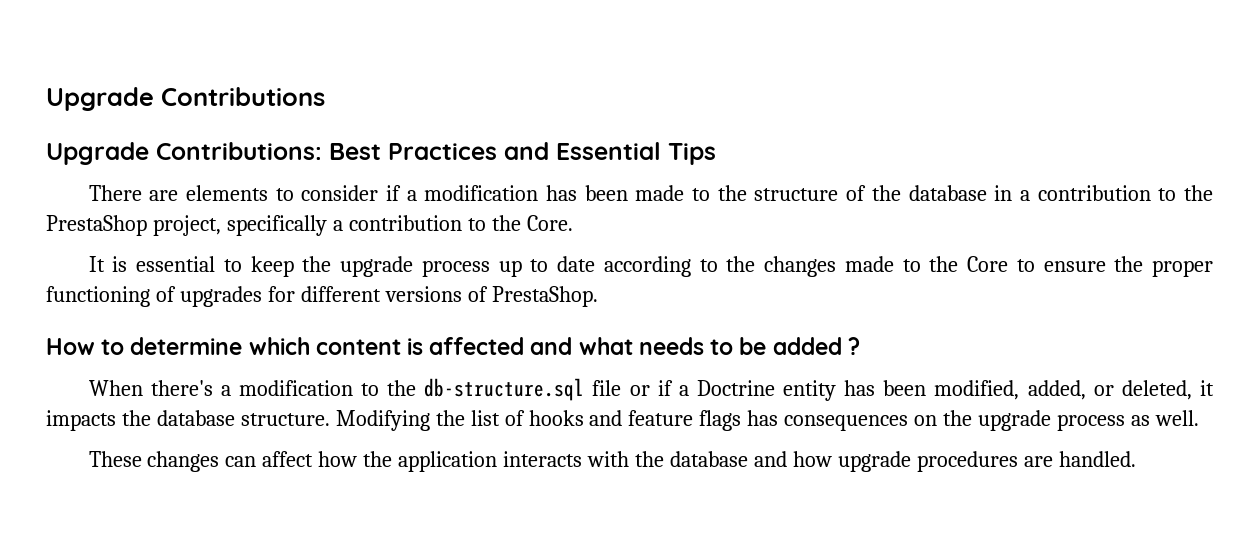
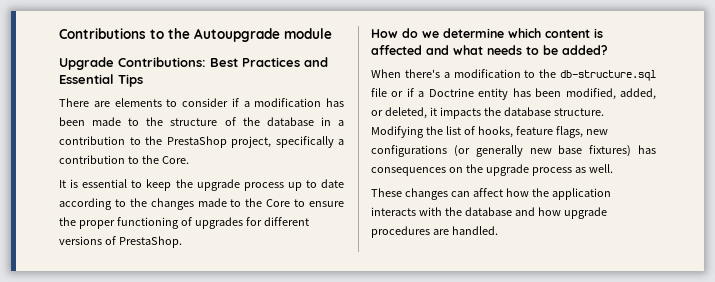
[46,87,154,111] Upgrade -> (59, 33) none
(325, 96) none -> [150,28,332,42] to the Autoupgrade module
[101,339,125,355] to -> [402,28,439,38] do we
[772,337,860,355] added ? -> [562,45,608,55] added?
[528,410,742,431] hooks and feature flags -> [477,126,608,138] [371,145,632,157] hooks, feature flags, new configurations (or generally new base fixtures)

